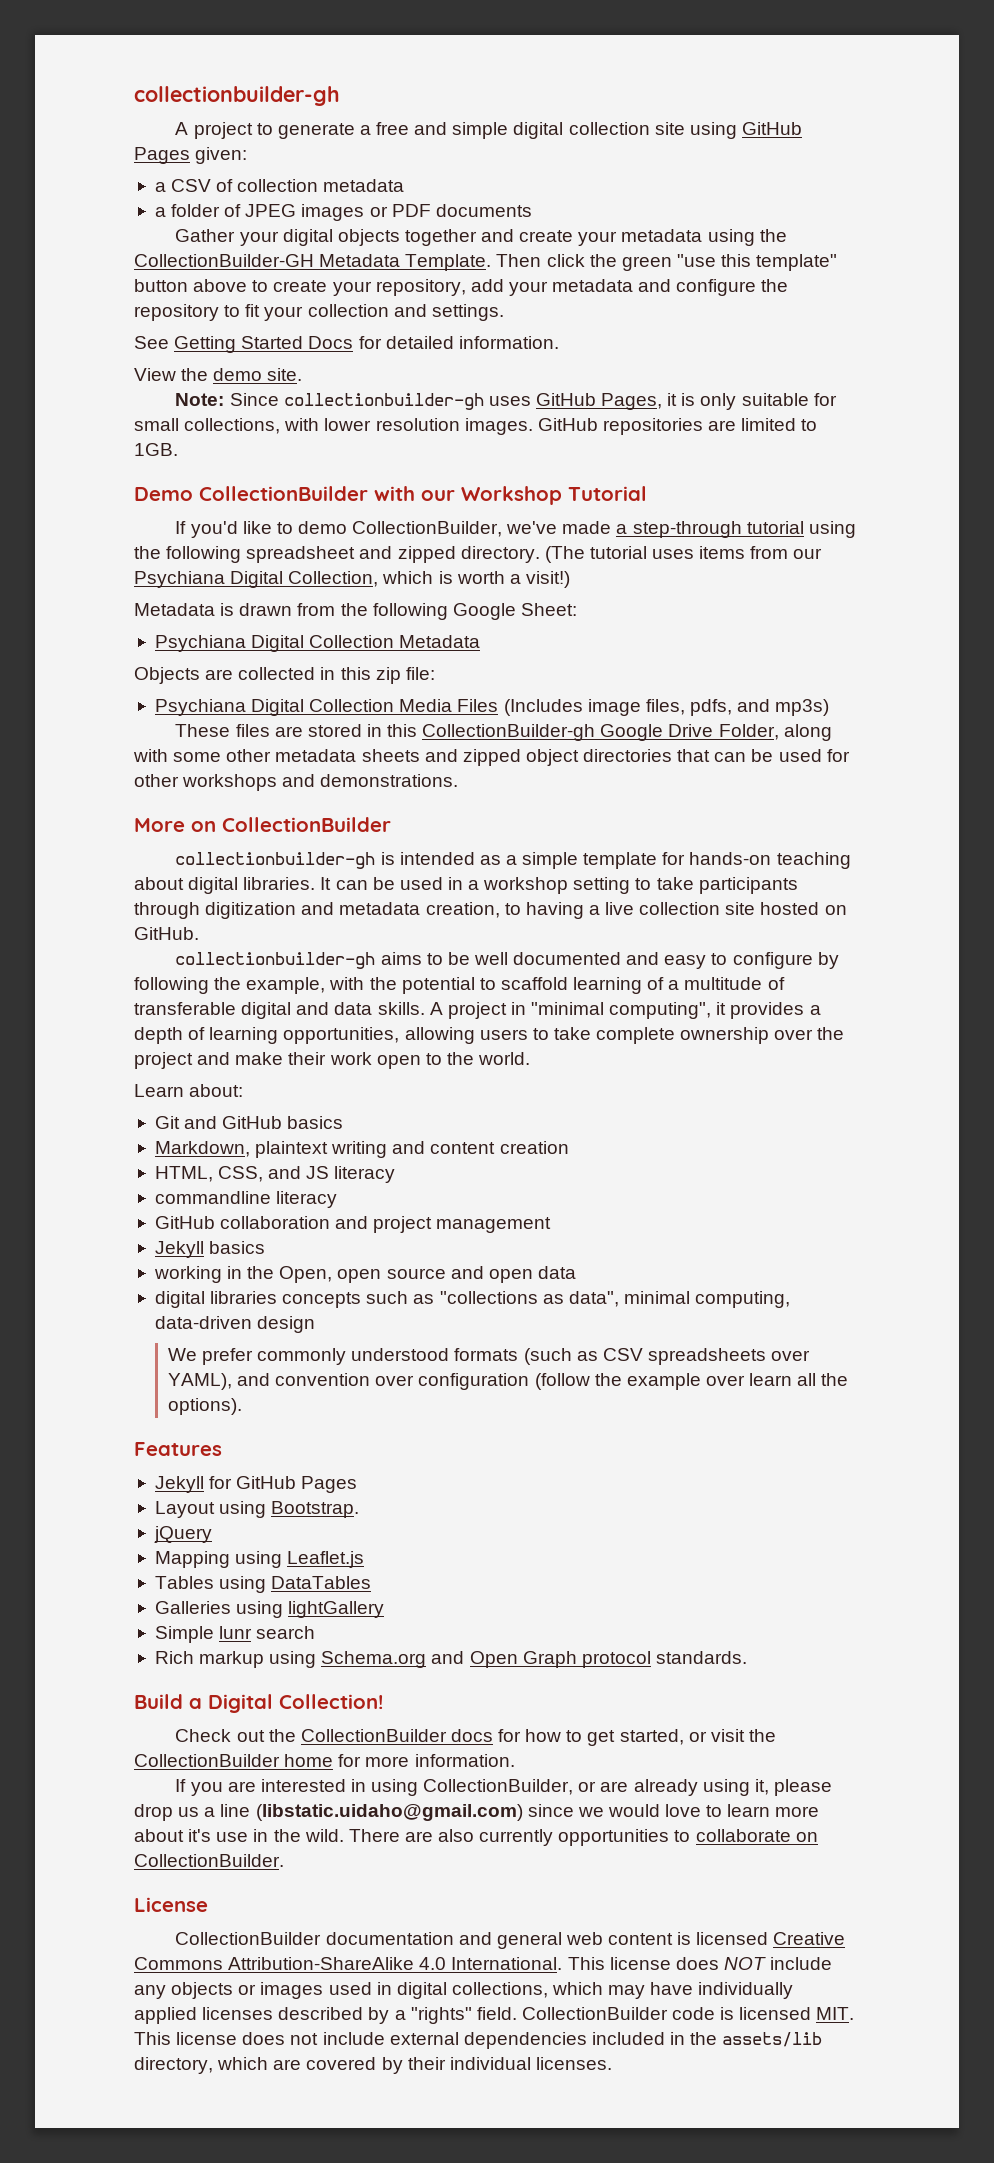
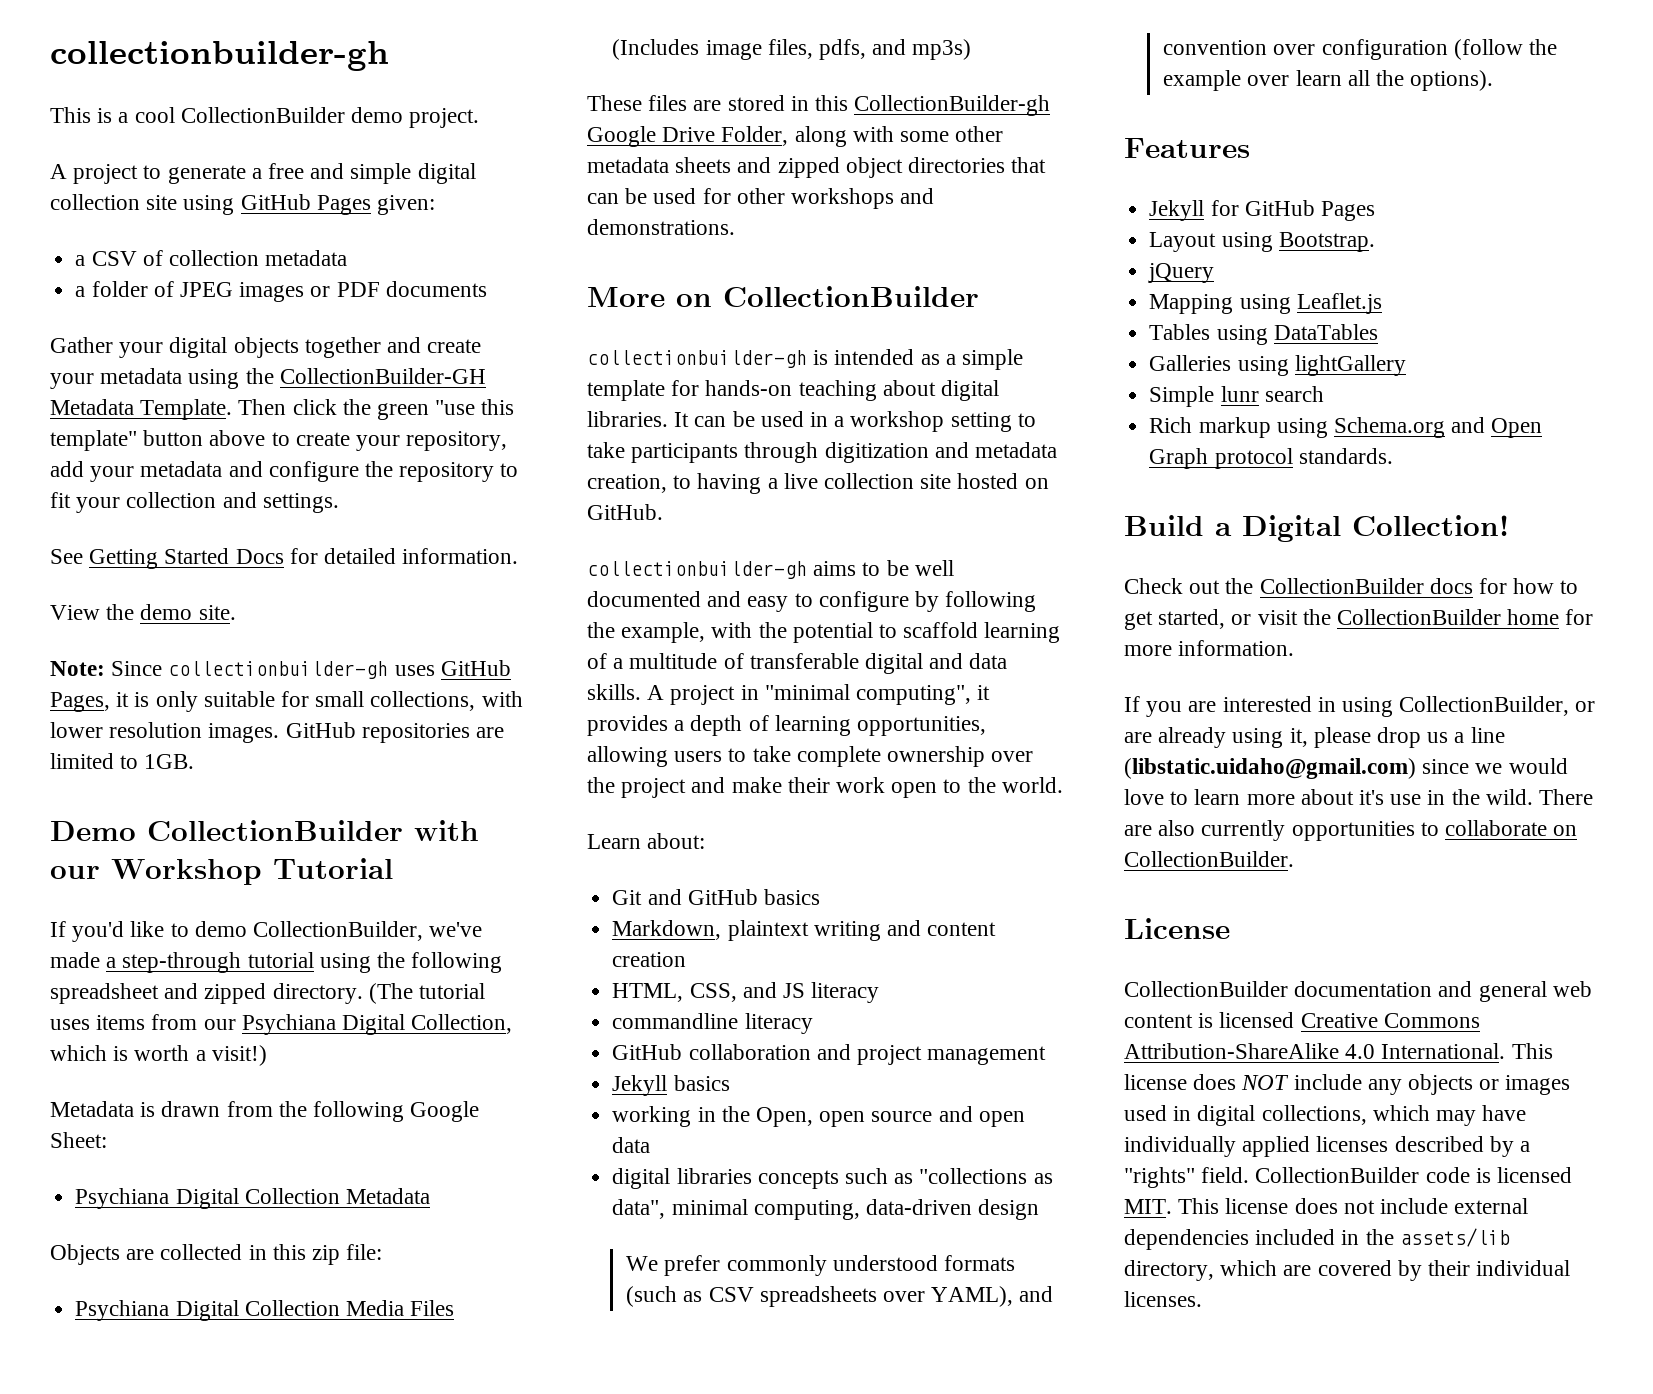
[134,86,340,106] collectionbuilder-gh -> [50,41,389,71] [50,107,480,128] collectionbuilder-gh // This is a cool CollectionBuilder demo project.

